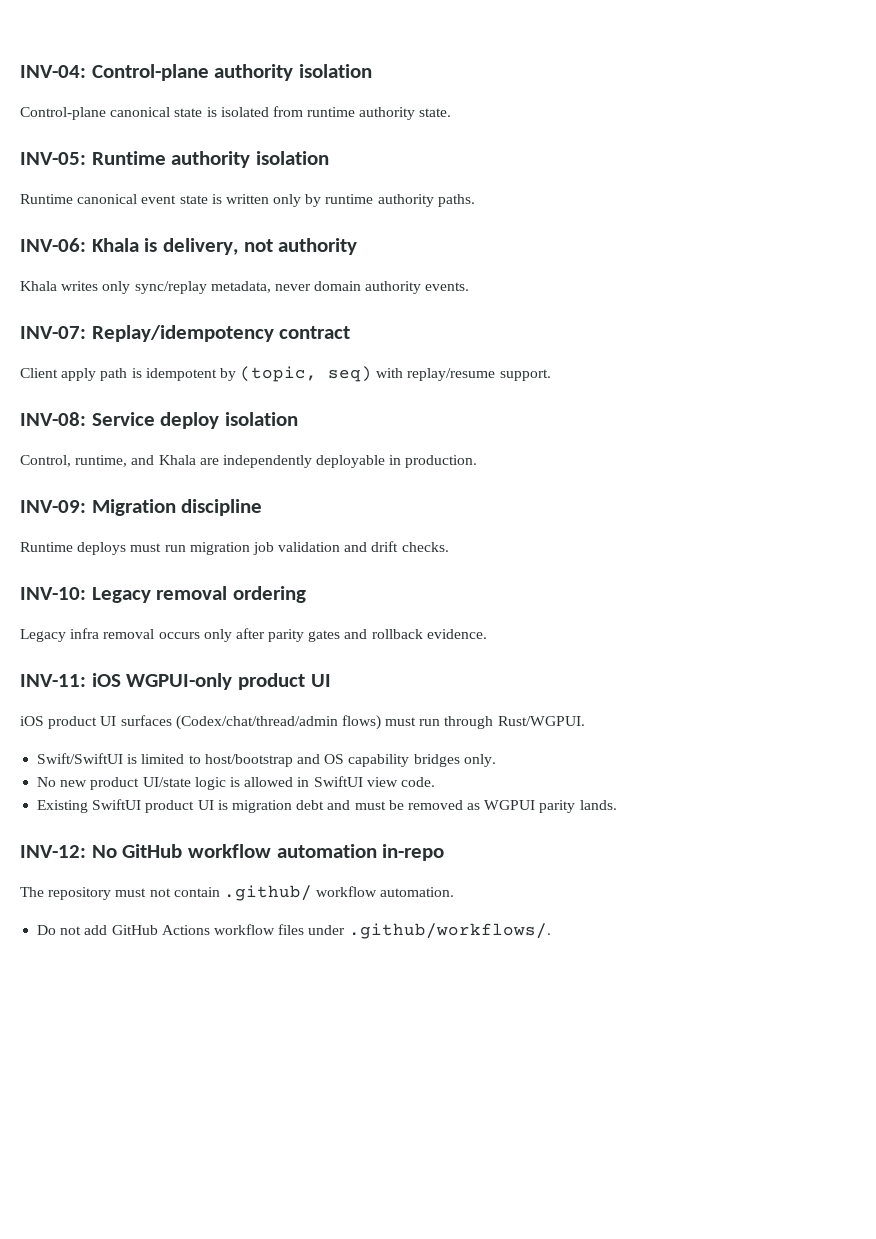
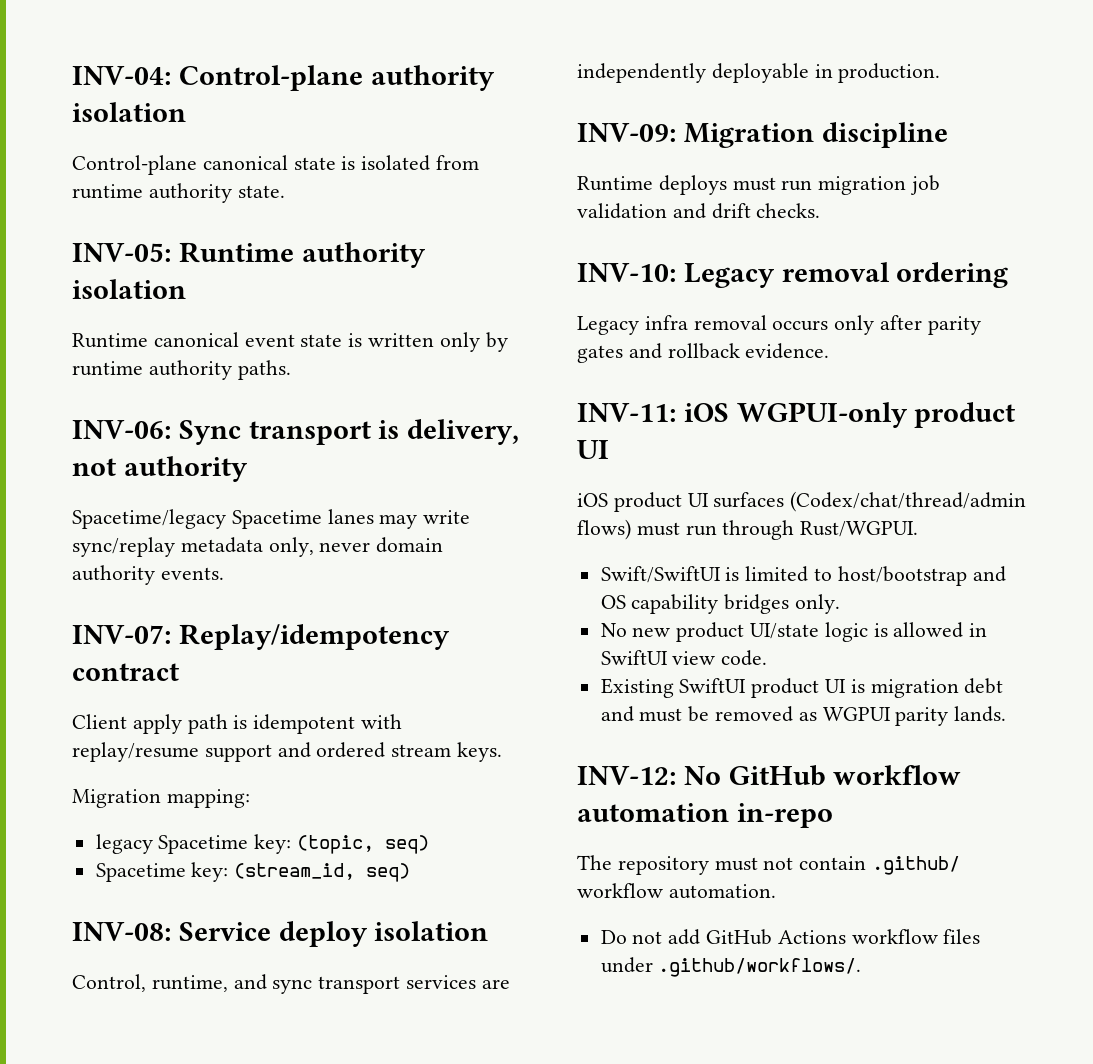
[91,238,139,252] Khala -> [178,420,371,445] Sync transport
[20,281,271,294] Khala writes only sync/replay metadata, -> [72,509,471,529] [72,537,314,557] Spacetime/legacy Spacetime lanes may write sync/replay metadata only,
[219,366,551,382] by (topic, seq) with replay/resume support. -> [361,714,403,729] [72,742,503,762] [72,789,250,808] [95,834,430,854] [95,862,411,882] with replay/resume support and ordered stream keys. // Migration mapping: // legacy Spacetime key: (topic, seq) // Spacetime key: (stream_id, seq)
[158,455,196,465] Khala -> [272,975,477,994] sync transport services

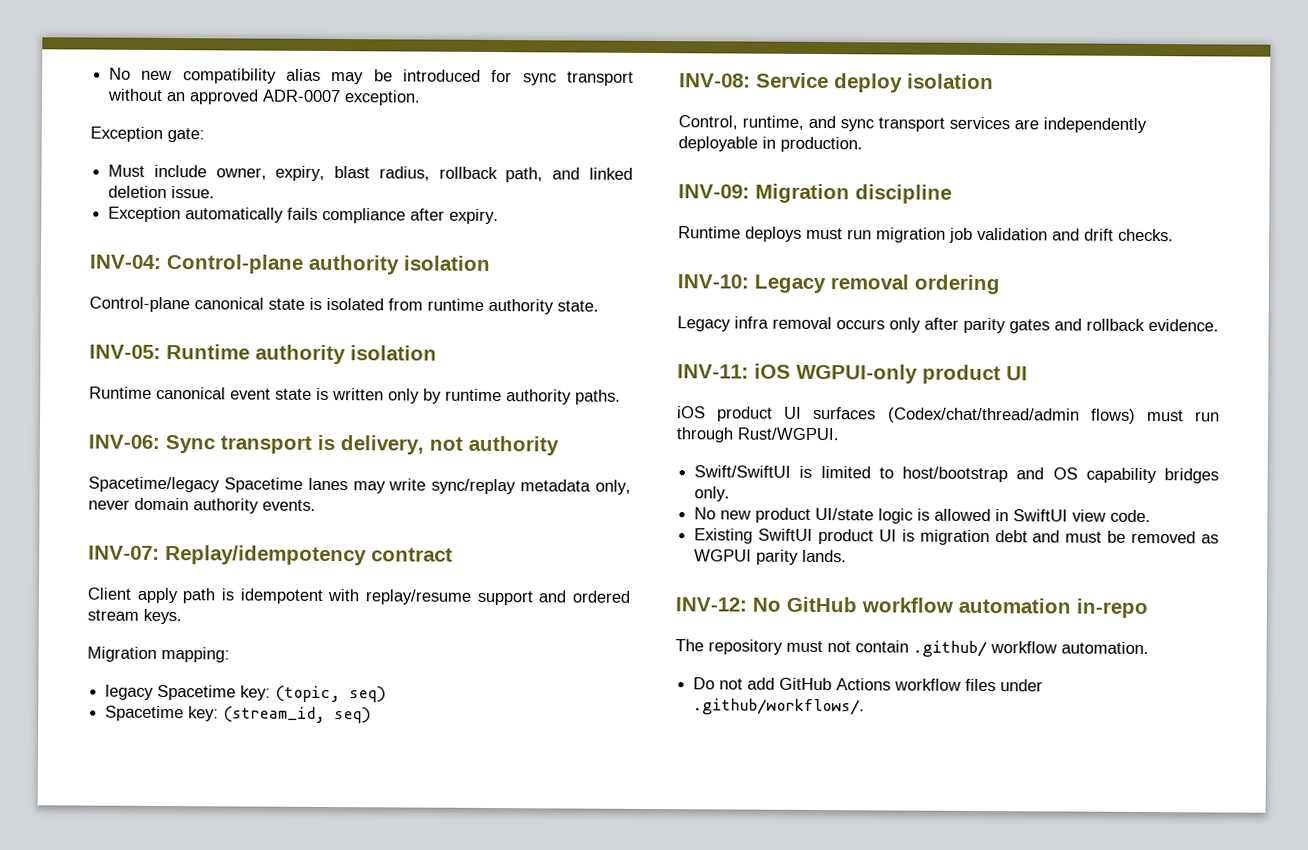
(72, 75) none -> [109,67,634,86] [107,88,422,106] [90,126,205,143] [108,164,633,183] [108,185,216,199] [108,206,500,225] No new compatibility alias may be introduced for sync transport without an approved ADR-0007 exception. // Exception gate: // Must include owner, expiry, blast radius, rollback path, and linked deletion issue. // Exception automatically fails compliance after expiry. //

